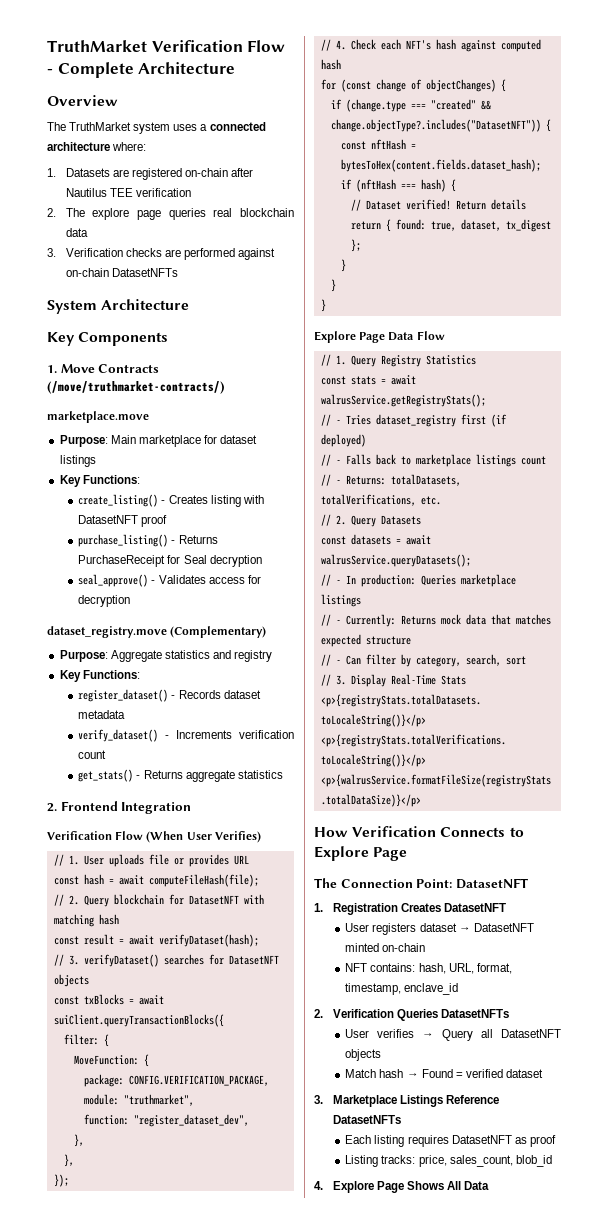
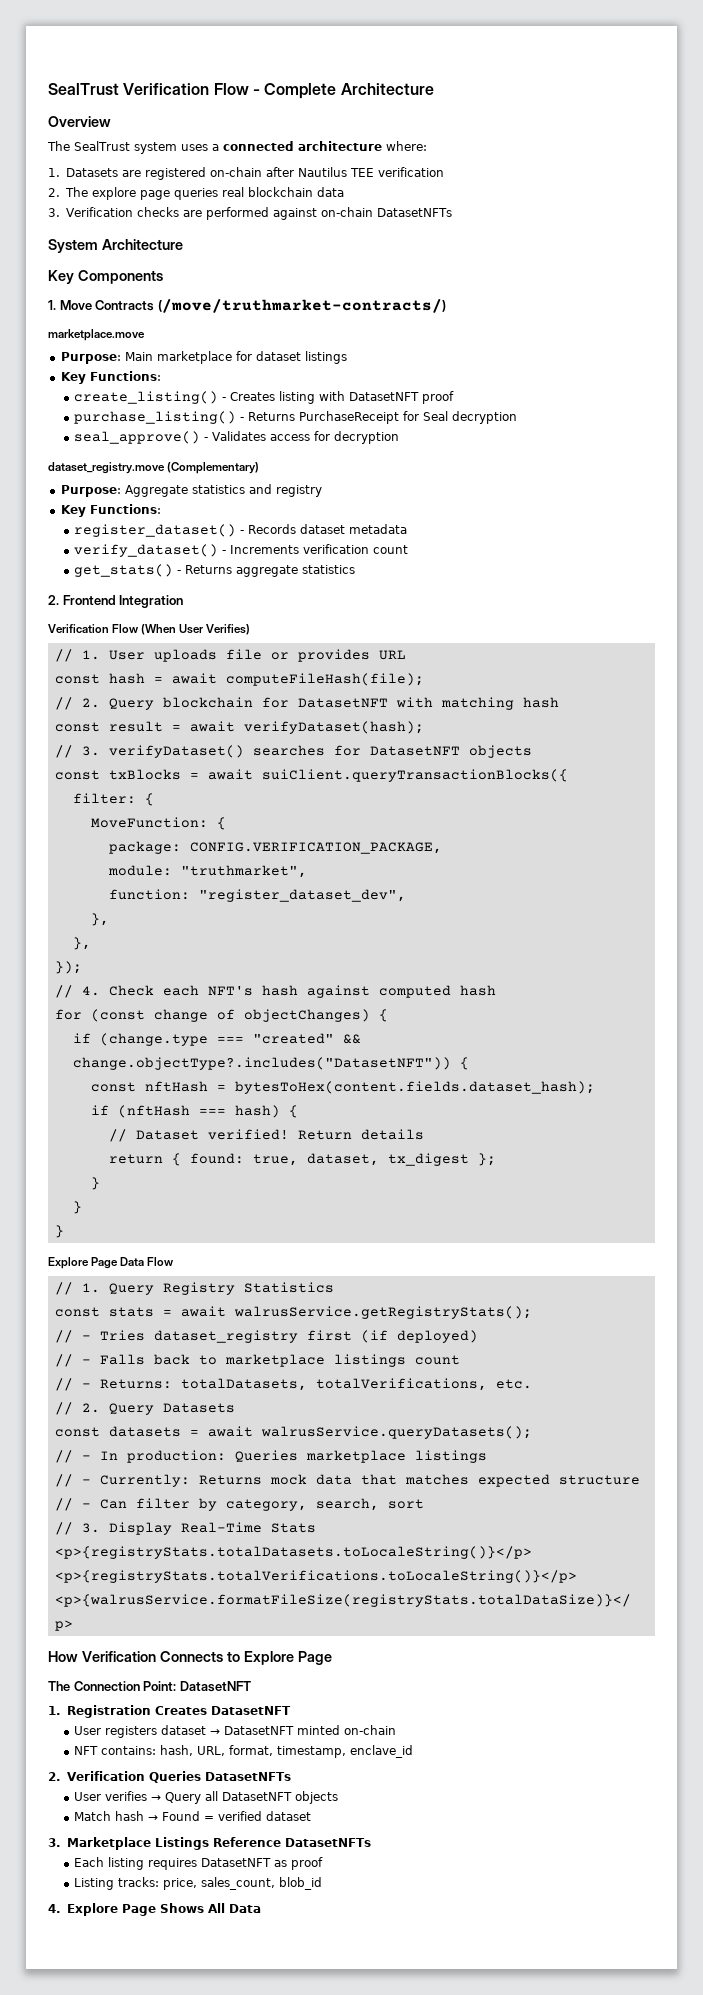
[47,40,147,52] TruthMarket -> [48,83,119,95] SealTrust
[69,122,132,131] TruthMarket -> [74,141,130,151] SealTrust

